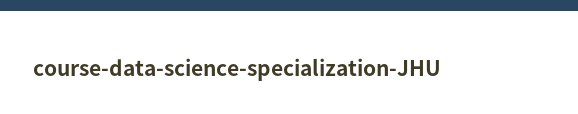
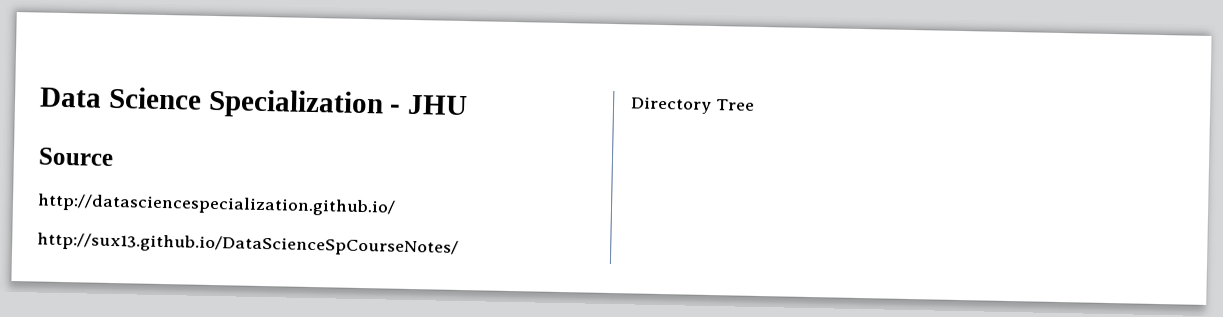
[33,58,441,81] course-data-science-specialization-JHU -> [39,86,469,120] [38,147,114,166] [37,193,396,217] [37,232,459,257] [630,96,755,114] Data Science Specialization - JHU // Source // http://datasciencespecialization.github.io/ // http://sux13.github.io/DataScienceSpCourseNotes/ // Directory Tree

